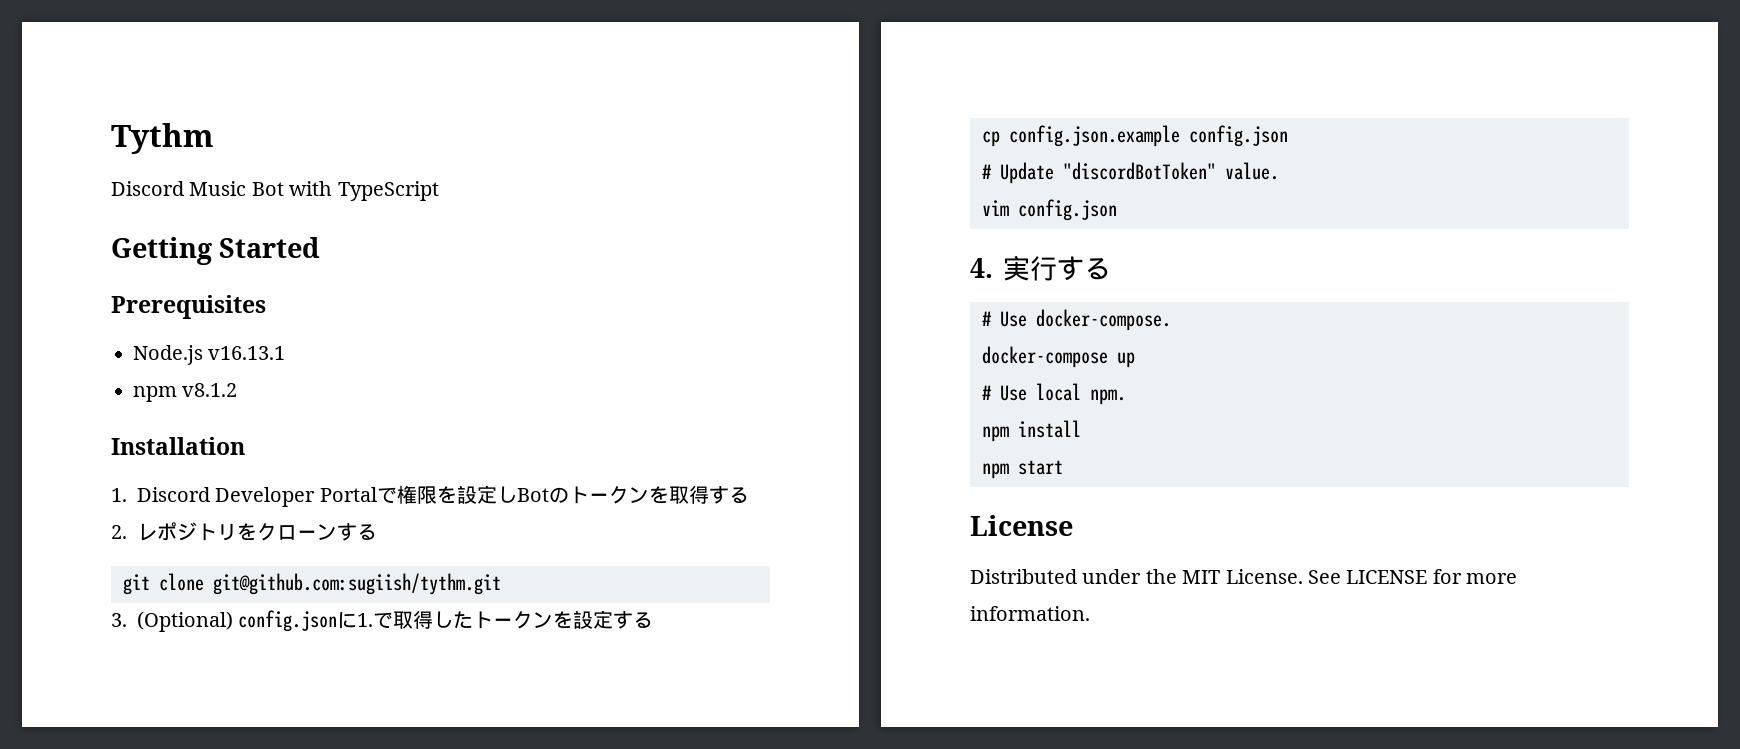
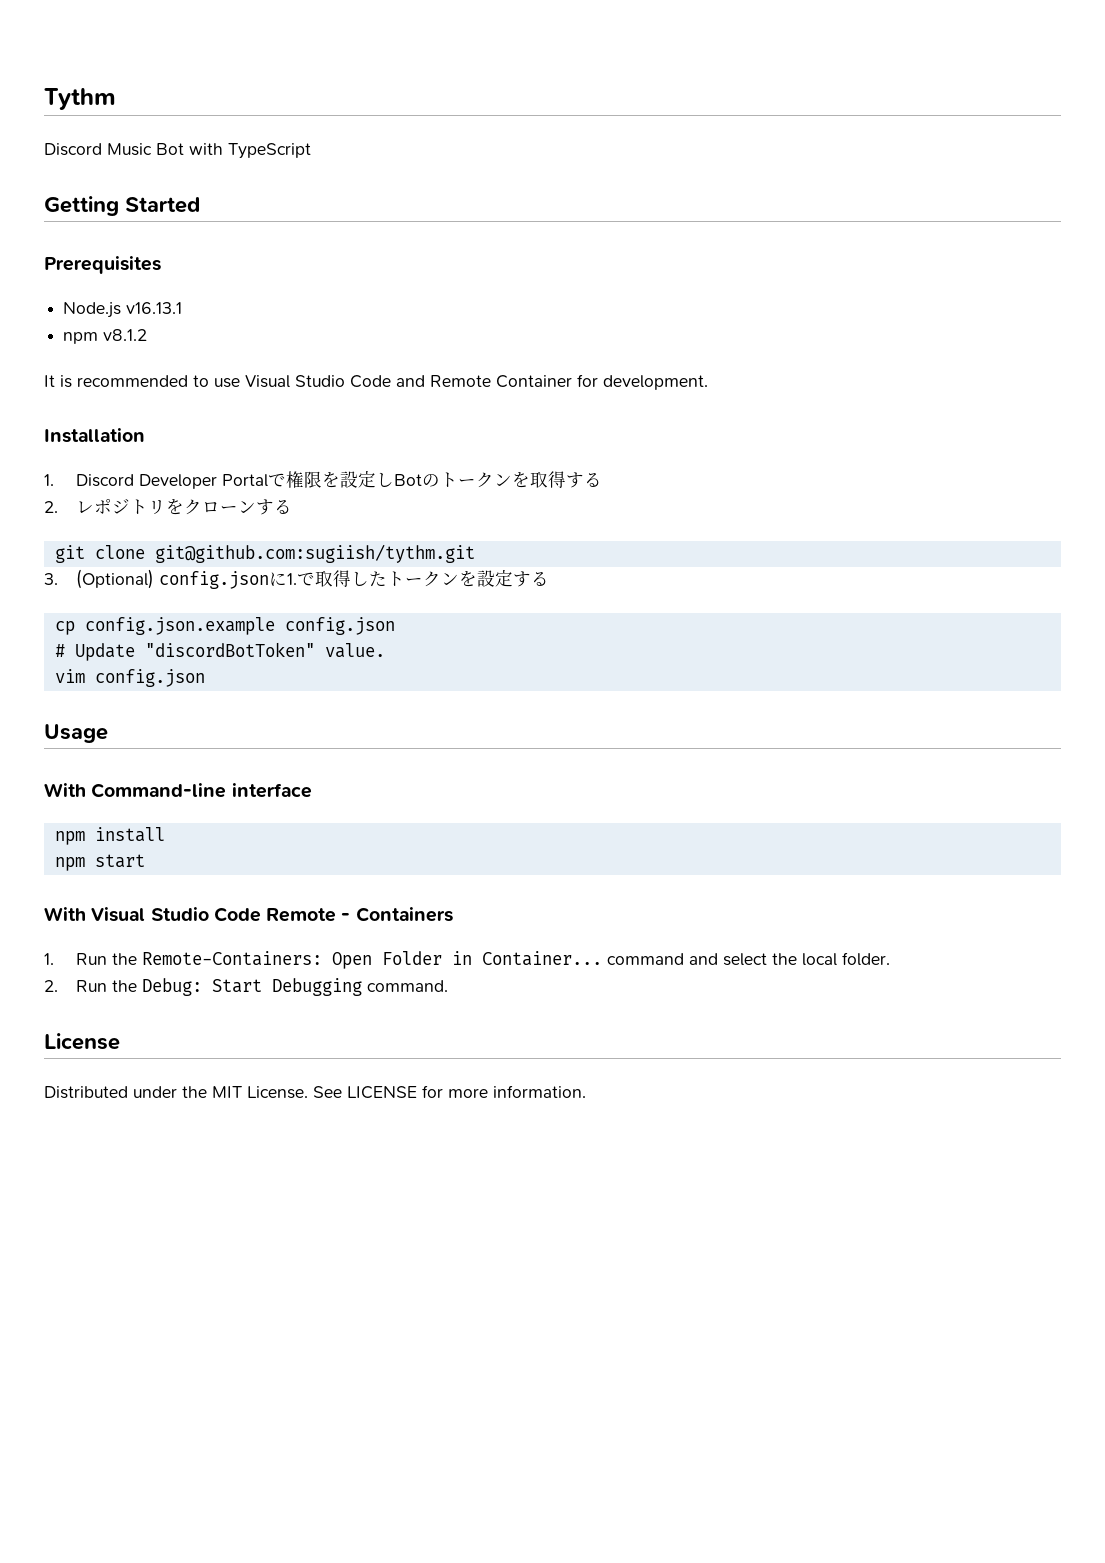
(238, 390) none -> [44,374,708,390] // It is recommended to use Visual Studio Code and Remote Container for development.
[970,255,1111,281] [982,309,1171,331] [982,346,1135,368] [982,383,1126,405] [982,420,1081,442] [982,460,1063,479] 4.実行する // # Use docker-compose. // docker-compose up // # Use local npm. // npm install // npm start -> [44,724,108,743] [44,783,312,798] [54,827,165,845] [54,854,145,871] [44,907,453,922] [44,951,891,969] [44,978,449,996] Usage // With Command-line interface // npm install // npm start // With Visual Studio Code Remote - Containers // 1. Run the Remote-Containers: Open Folder in Container... command and select the local folder. // 2. Run the Debug: Start Debugging command.

